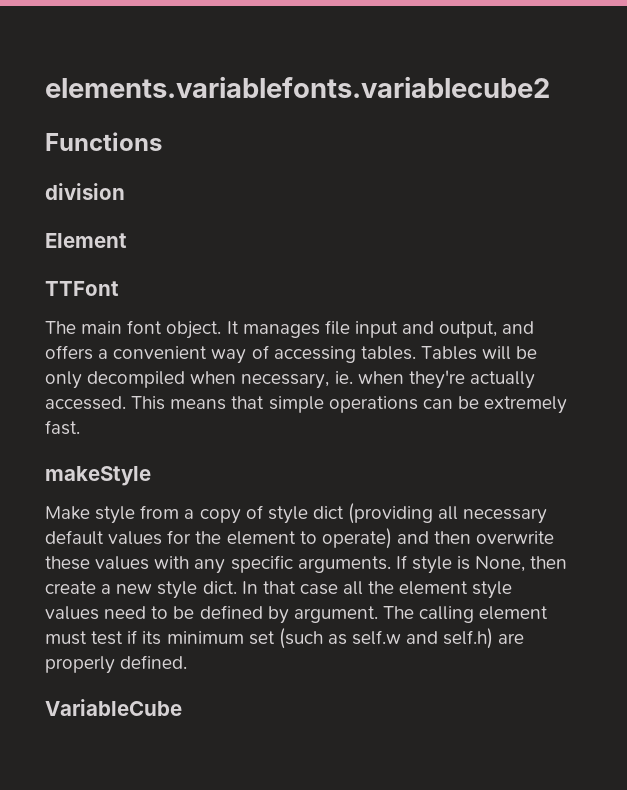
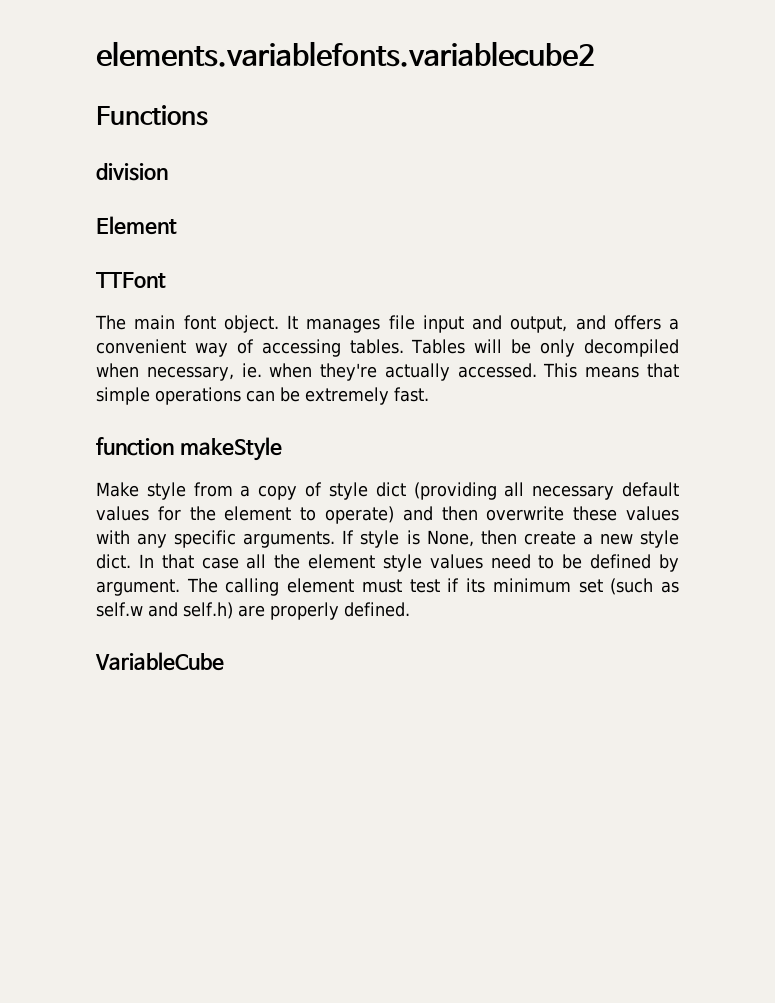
(80, 427) none -> [96,437,174,456] function

